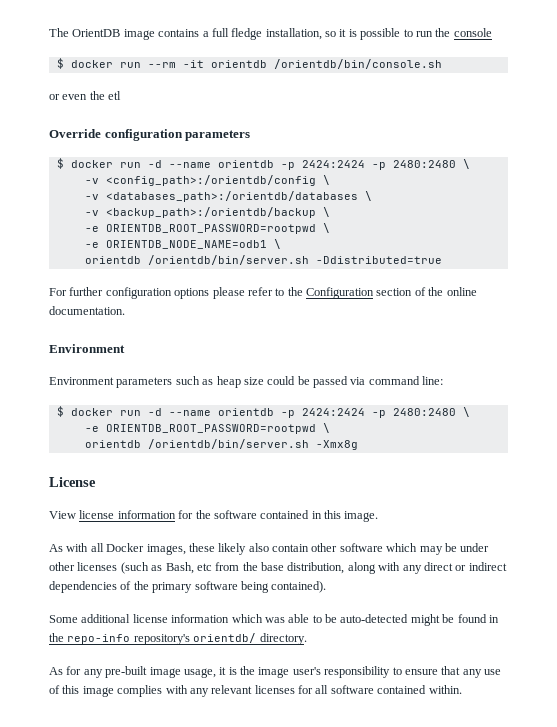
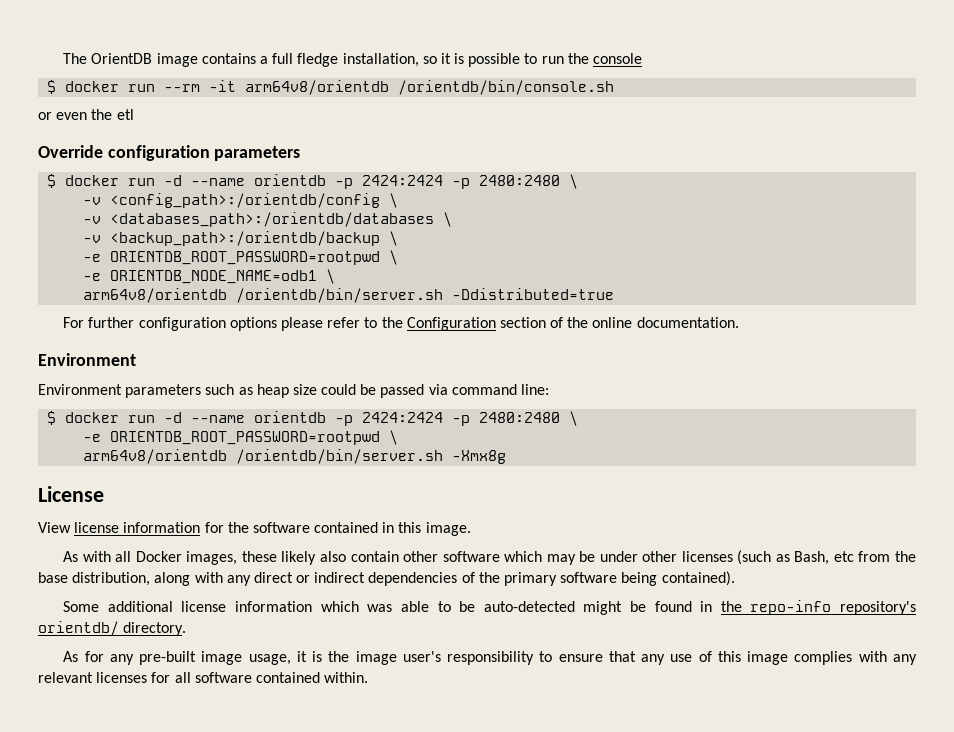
[210,60,267,68] orientdb -> [245,80,390,95] arm64v8/orientdb
[84,256,141,264] orientdb -> [83,288,228,303] arm64v8/orientdb
[84,440,141,448] orientdb -> [83,449,228,464] arm64v8/orientdb

